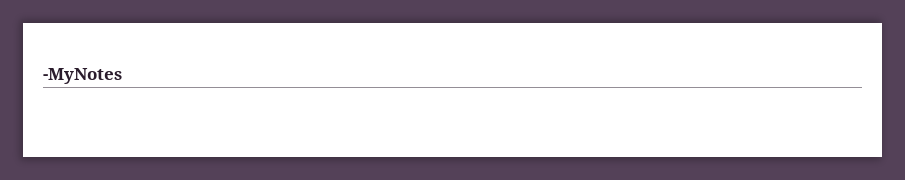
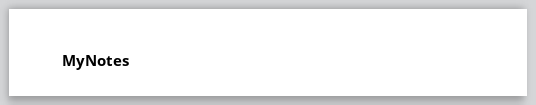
[43,68,122,84] -MyNotes -> [62,55,129,70] MyNotes

